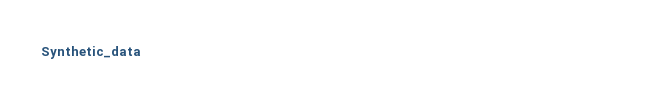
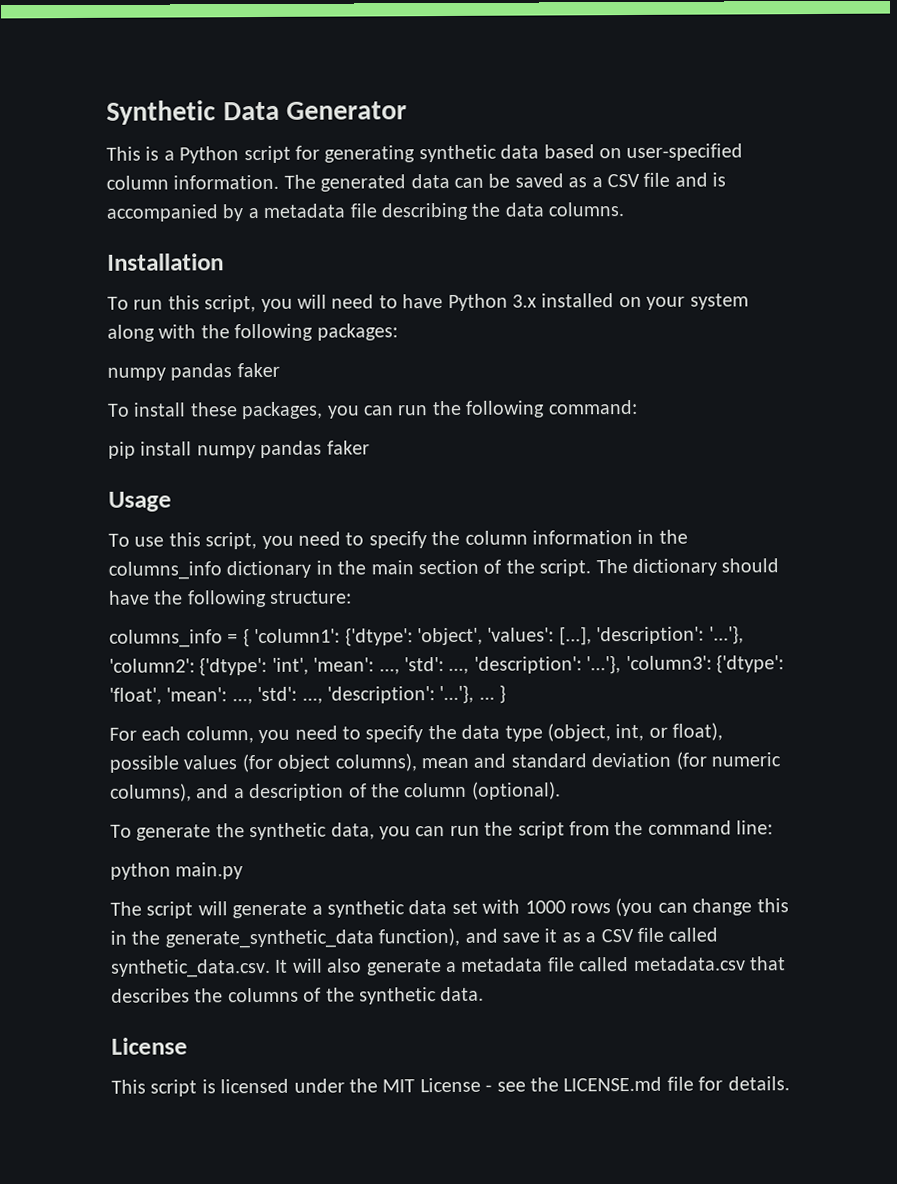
[41,46,141,59] Synthetic_data -> [106,100,408,125] [106,143,744,164] [106,172,727,192] [106,202,625,222] [107,253,224,271] [107,293,749,313] [107,323,398,342] [107,362,280,381] [107,399,638,420] [108,440,370,459] [108,491,172,512] [108,529,688,550] [108,558,780,580] [108,589,353,608] [109,625,744,648] [109,654,784,677] [109,684,507,705] [109,722,724,744] [109,751,781,773] [110,781,561,802] [110,820,774,841] [110,862,244,880] [110,897,789,919] [110,927,719,949] [110,956,786,978] [111,986,485,1005] [111,1037,188,1055] [111,1076,790,1097] Synthetic Data Generator // This is a Python script for generating synthetic data based on user-specified column information. The generated data can be saved as a CSV file and is accompanied by a metadata file describing the data columns. // Installation // To run this script, you will need to have Python 3.x installed on your system along with the following packages: // numpy pandas faker // To install these packages, you can run the following command: // pip install numpy pandas faker // Usage // To use this script, you need to specify the column information in the columns_info dictionary in the main section of the script. The dictionary should have the following structure: // columns_info = { 'column1': {'dtype': 'object', 'values': [...], 'description': '...'}, 'column2': {'dtype': 'int', 'mean': ..., 'std': ..., 'description': '...'}, 'column3': {'dtype': 'float', 'mean': ..., 'std': ..., 'description': '...'}, ... } // For each column, you need to specify the data type (object, int, or float), possible values (for object columns), mean and standard deviation (for numeric columns), and a description of the column (optional). // To generate the synthetic data, you can run the script from the command line: // python main.py // The script will generate a synthetic data set with 1000 rows (you can change this in the generate_synthetic_data function), and save it as a CSV file called synthetic_data.csv. It will also generate a metadata file called metadata.csv that describes the columns of the synthetic data. // License // This script is licensed under the MIT License - see the LICENSE.md file for details.

